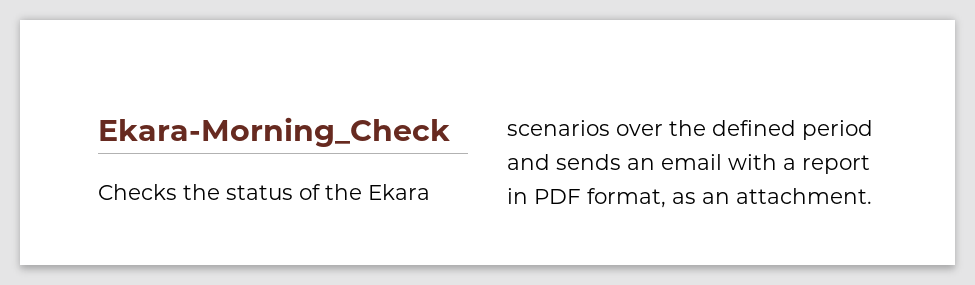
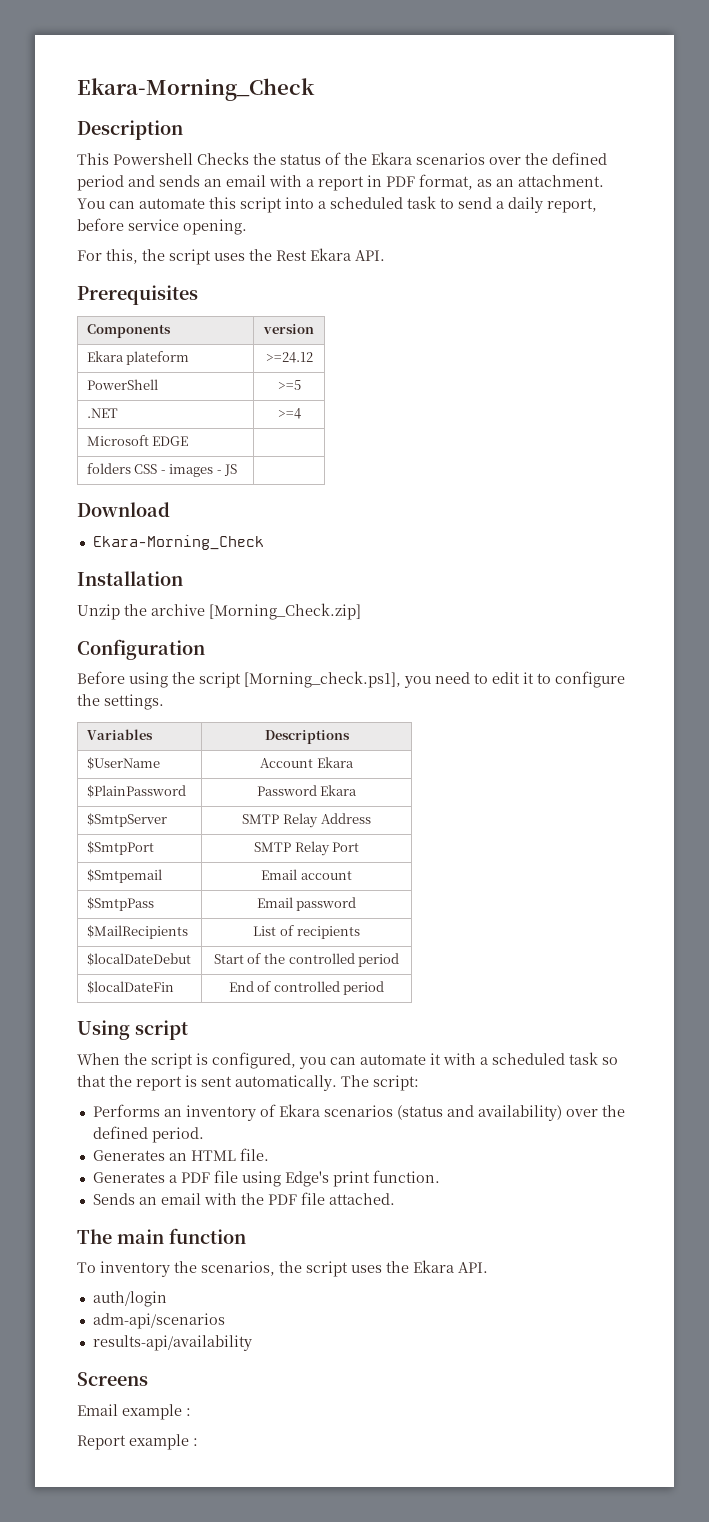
[98,117,450,147] Ekara-Morning_Check // -> [77,78,315,101] [77,120,183,140] [77,153,193,165] Ekara-Morning_Check // Description // This Powershell
(872, 196) none -> [77,196,597,213] [77,218,247,235] [77,248,385,265] [77,285,198,305] [86,324,171,338] [263,324,314,334] [86,351,190,365] [265,352,313,363] [86,379,158,390] [277,380,301,390] [86,408,118,418] [277,408,301,419] [86,435,189,446] [86,463,238,477] [77,502,170,517] [92,535,264,550] [77,571,183,586] [77,603,361,620] [77,639,205,660] [77,671,625,688] [77,694,164,710] [86,729,153,740] [264,730,350,744] [86,757,160,770] [260,757,354,768] [86,785,186,798] [256,785,358,796] [86,813,167,827] [242,813,371,828] [86,841,154,855] [253,841,360,856] [86,869,162,883] [261,869,352,880] [86,897,154,911] [256,897,357,911] [86,925,188,939] [253,925,360,939] [86,953,191,966] [213,953,400,967] [86,981,174,994] [228,981,385,995] [77,1020,188,1040] [77,1052,618,1069] [77,1075,419,1091] [92,1104,625,1121] [92,1126,204,1143] [92,1148,269,1161] [92,1170,440,1187] [92,1192,395,1205] [77,1228,246,1244] [77,1260,488,1277] [92,1291,167,1307] [92,1313,225,1329] [92,1335,252,1351] [77,1372,148,1386] [77,1404,191,1420] [77,1434,198,1450] You can automate this script into a scheduled task to send a daily report, before service opening. // For this, the script uses the Rest Ekara API. // Prerequisites // Components | version // Ekara plateform | >=24.12 // PowerShell | >=5 // .NET | >=4 // Microsoft EDGE | // folders CSS - images - JS | // Download // Ekara-Morning_Check // Installation // Unzip the archive [Morning_Check.zip] // Configuration // Before using the script [Morning_check.ps1], you need to edit it to configure the settings. // Variables | Descriptions // $UserName | Account Ekara // $PlainPassword | Password Ekara // $SmtpServer | SMTP Relay Address // $SmtpPort | SMTP Relay Port // $Smtpemail | Email account // $SmtpPass | Email password // $MailRecipients | List of recipients // $localDateDebut | Start of the controlled period // $localDateFin | End of controlled period // Using script // When the script is configured, you can automate it with a scheduled task so that the report is sent automatically. The script: // Performs an inventory of Ekara scenarios (status and availability) over the defined period. // Generates an HTML file. // Generates a PDF file using Edge's print function. // Sends an email with the PDF file attached. // The main function // To inventory the scenarios, the script uses the Ekara API. // auth/login // adm-api/scenarios // results-api/availability // Screens // Email example : // Report example :

